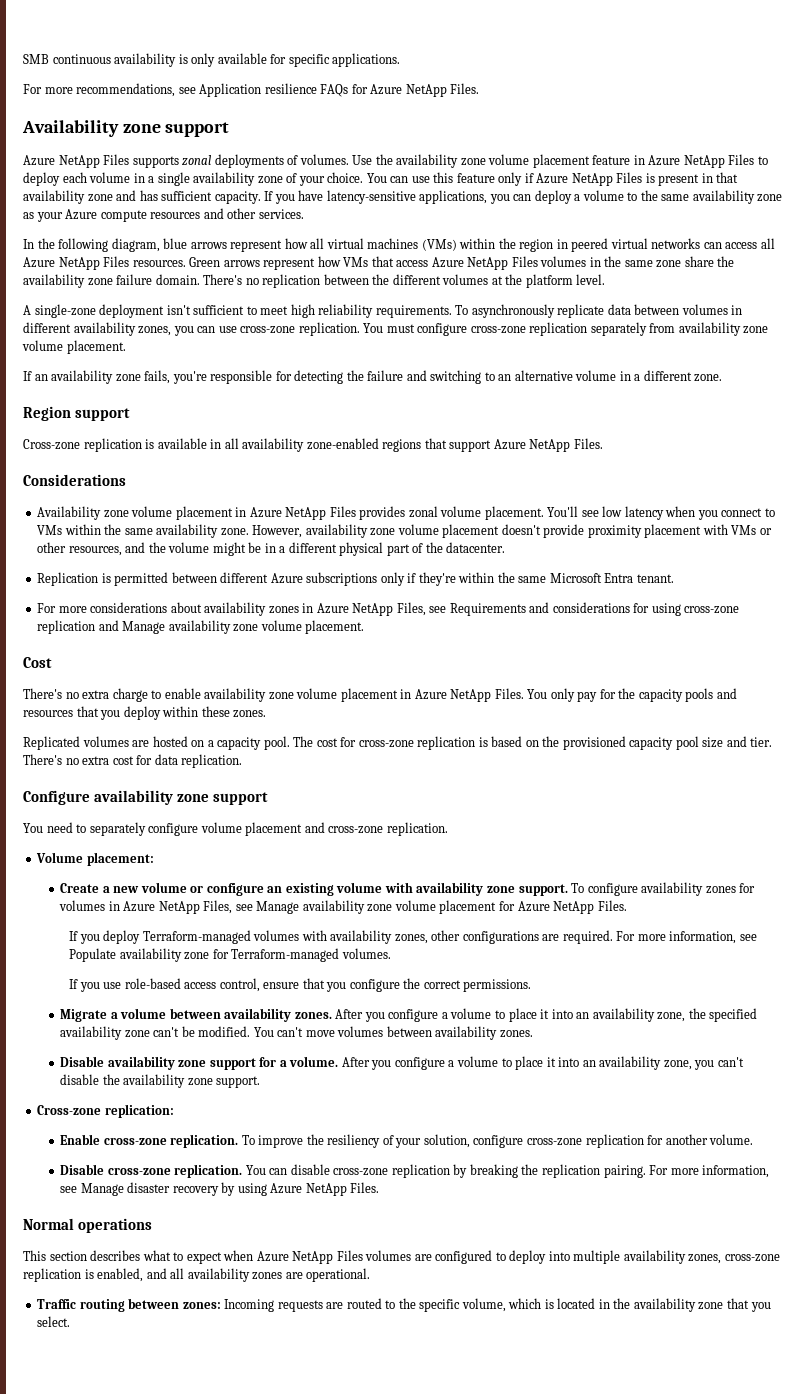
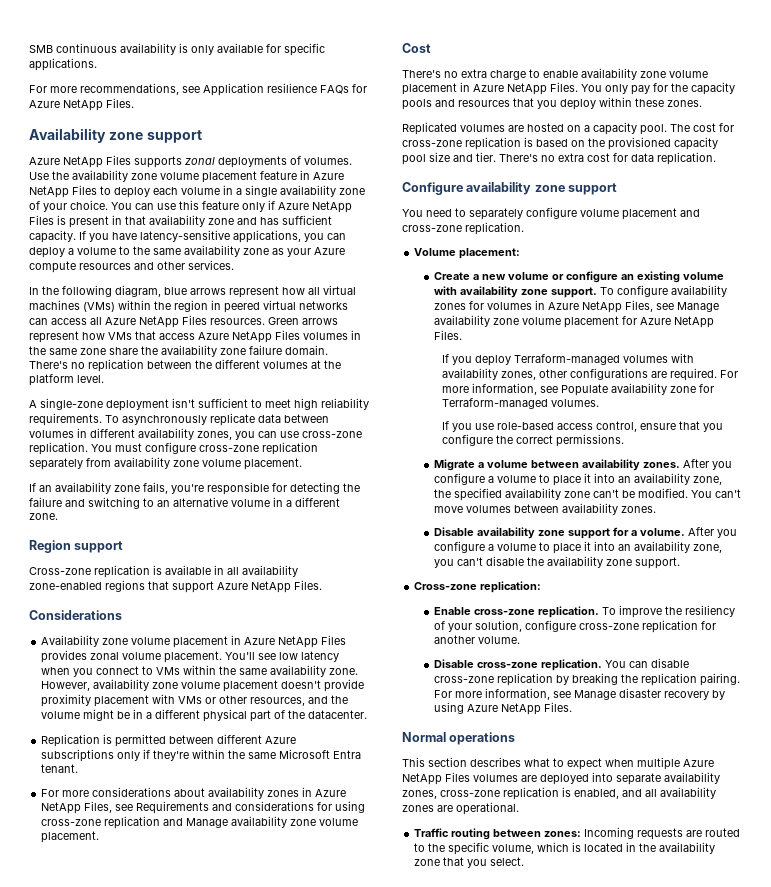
(254, 1255) none -> [637,757,680,770] multiple
[435,1250,621,1264] configured to deploy into multiple -> [540,772,661,785] deployed into separate

